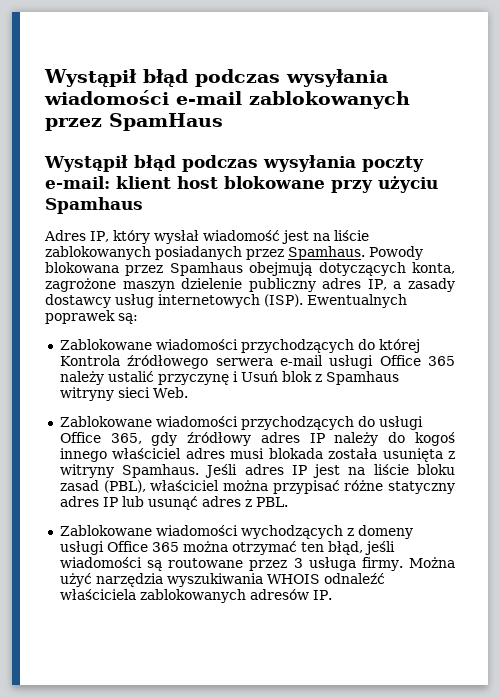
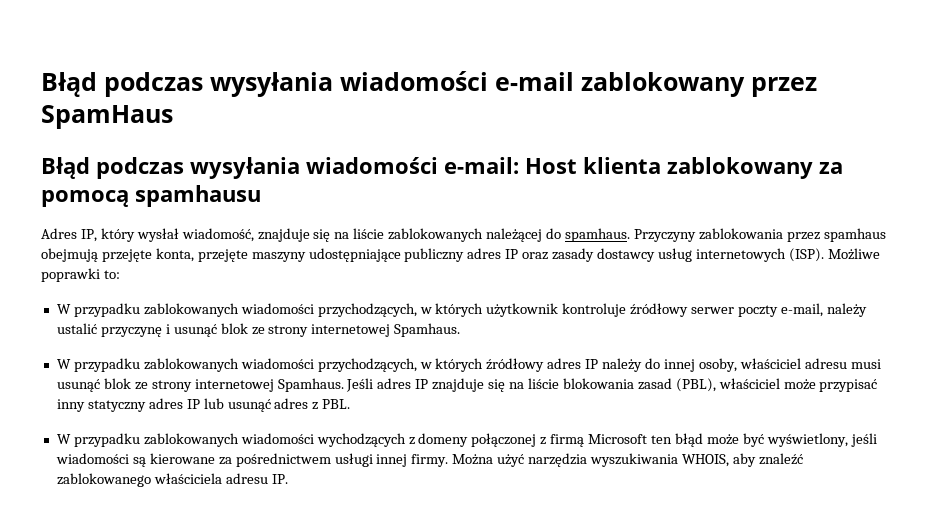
[44,69,188,87] Wystąpił błąd -> [41,72,97,97] Błąd
[249,91,410,109] zablokowanych -> [581,72,745,97] zablokowany
[44,155,424,172] [45,176,438,193] [45,197,143,214] [44,230,369,244] [45,246,423,260] [45,262,455,276] [45,278,402,292] Wystąpił błąd podczas wysyłania poczty e-mail: klient host blokowane przy użyciu Spamhaus // Adres IP, który wysłał wiadomość jest na liście zablokowanych posiadanych przez Spamhaus. Powody blokowana przez Spamhaus obejmują dotyczących konta, zagrożone maszyn dzielenie publiczny adres IP, a -> [41,157,843,179] [41,185,261,207] [41,228,886,242] [41,248,549,262] Błąd podczas wysyłania wiadomości e-mail: Host klienta zablokowany za pomocą spamhausu // Adres IP, który wysłał wiadomość, znajduje się na liście zablokowanych należącej do spamhaus. Przyczyny zablokowania przez spamhaus obejmują przejęte konta, przejęte maszyny udostępniające publiczny adres IP oraz
[307,294,407,308] [45,310,138,324] [59,339,420,353] [59,355,455,369] [59,371,399,385] [59,387,188,401] [59,416,423,430] [59,432,178,446] Ewentualnych poprawek są: // Zablokowane wiadomości przychodzących do której Kontrola źródłowego serwera e-mail usługi Office 365 należy ustalić przyczynę i Usuń blok z Spamhaus witryny sieci Web. // Zablokowane wiadomości przychodzących do usługi Office 365, gdy -> [827,248,880,260] [41,268,120,282] [56,303,867,317] [56,323,461,337] [56,358,484,372] Możliwe poprawki to: // W przypadku zablokowanych wiadomości przychodzących, w których użytkownik kontroluje źródłowy serwer poczty e-mail, należy ustalić przyczynę i usunąć blok ze strony internetowej Spamhaus. // W przypadku zablokowanych wiadomości przychodzących, w których
[415,432,456,446] [59,448,455,462] [59,464,114,478] kogoś innego właściciel adres musi blokada została usunięta z witryny -> [663,358,881,372] [56,378,274,392] innej osoby, właściciel adresu musi usunąć blok ze strony internetowej
[313,464,456,478] jest na liście bloku -> [432,378,634,392] znajduje się na liście blokowania
[222,480,384,494] można przypisać różne -> [783,379,878,392] [56,399,85,412] może przypisać inny
[59,525,152,536] Zablokowane -> [56,433,239,447] W przypadku zablokowanych
[59,541,395,555] [59,557,356,571] usługi Office 365 można otrzymać ten błąd, jeśli wiadomości są routowane przez 3 usługa -> [471,433,877,447] [55,453,408,467] połączonej z firmą Microsoft ten błąd może być wyświetlony, jeśli wiadomości są kierowane za pośrednictwem usługi innej
[266,573,385,584] [59,589,309,603] WHOIS odnaleźć właściciela zablokowanych adresów -> [681,453,803,467] [56,473,268,487] WHOIS, aby znaleźć zablokowanego właściciela adresu

